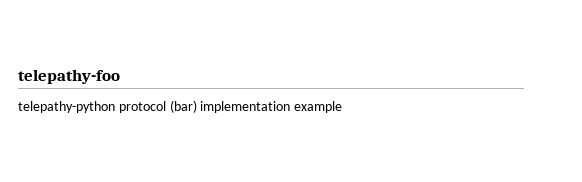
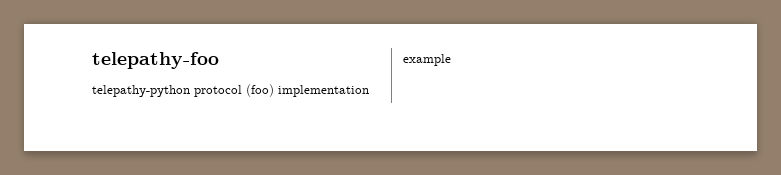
[169,100,197,113] (bar) -> [246,84,274,97] (foo)

